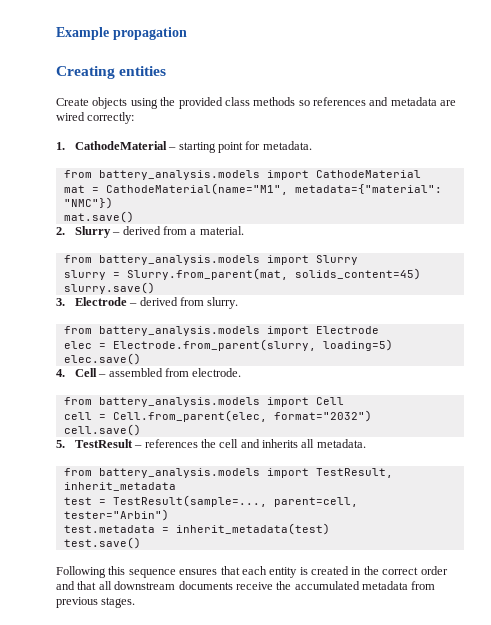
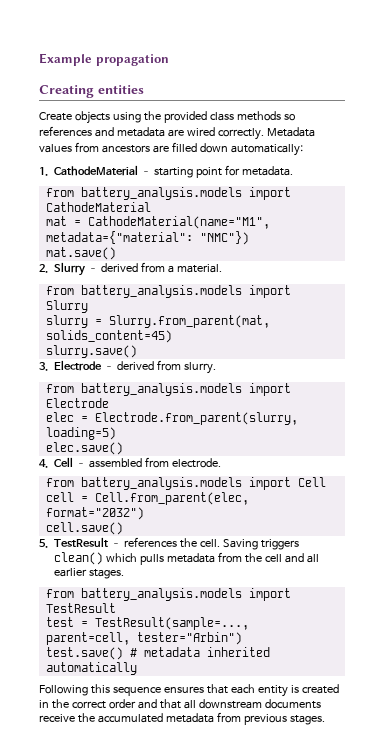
[87,112,135,124] correctly: -> [217,127,315,140] [39,142,303,156] correctly. Metadata values from ancestors are filled down automatically:
[219,439,366,448] [63,468,393,478] [63,482,176,491] cell and inherits all metadata. // from battery_analysis.models import TestResult, inherit_metadata -> [200,539,300,550] [54,552,320,565] [54,568,125,579] [45,588,291,601] [45,603,116,613] cell. Saving triggers clean() which pulls metadata from the cell and all earlier stages. // from battery_analysis.models import TestResult
[63,523,330,535] [63,537,141,549] test.metadata = inherit_metadata(test) // test.save() -> [45,647,270,660] [45,662,137,675] test.save() # metadata inherited automatically

